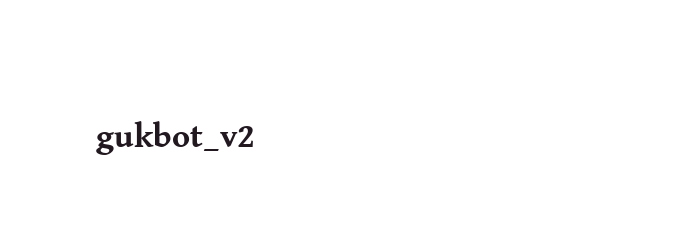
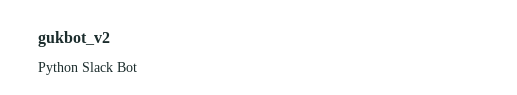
(255, 138) none -> [38,62,137,75] // Python Slack Bot

